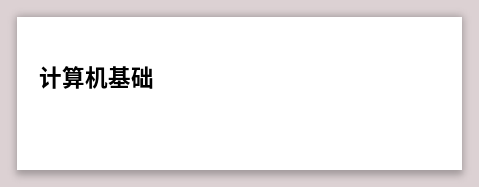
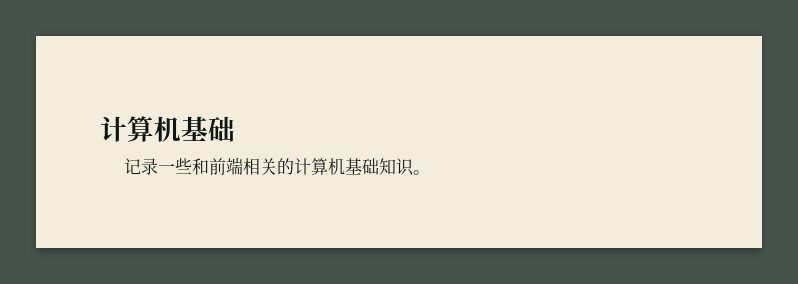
[39,66,154,89] 计算机基础 -> [100,116,235,142] [124,157,431,176] 计算机基础 // 记录一些和前端相关的计算机基础知识。

